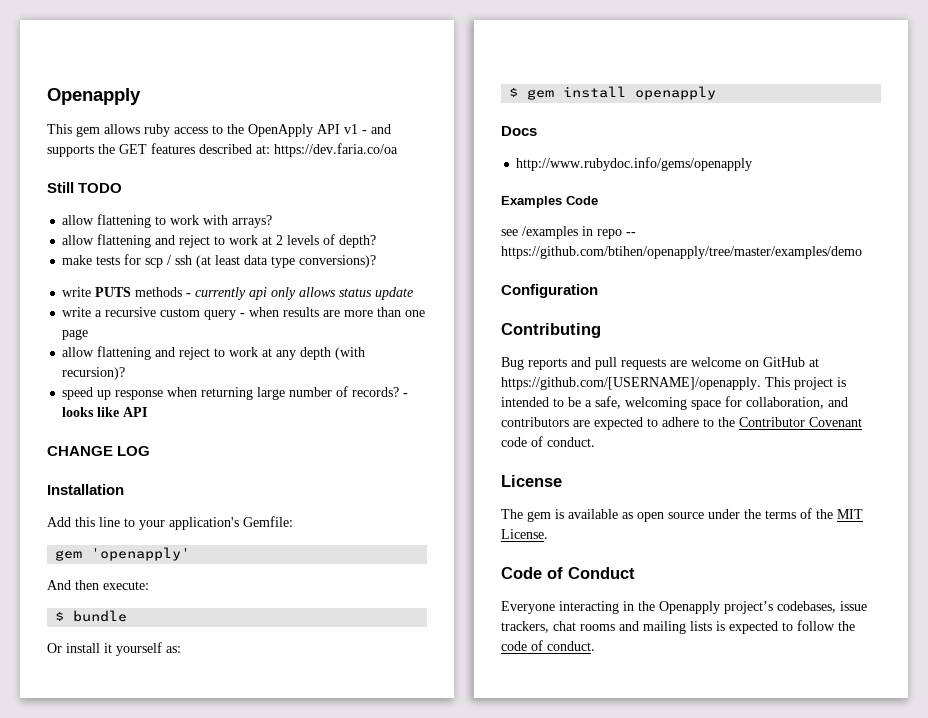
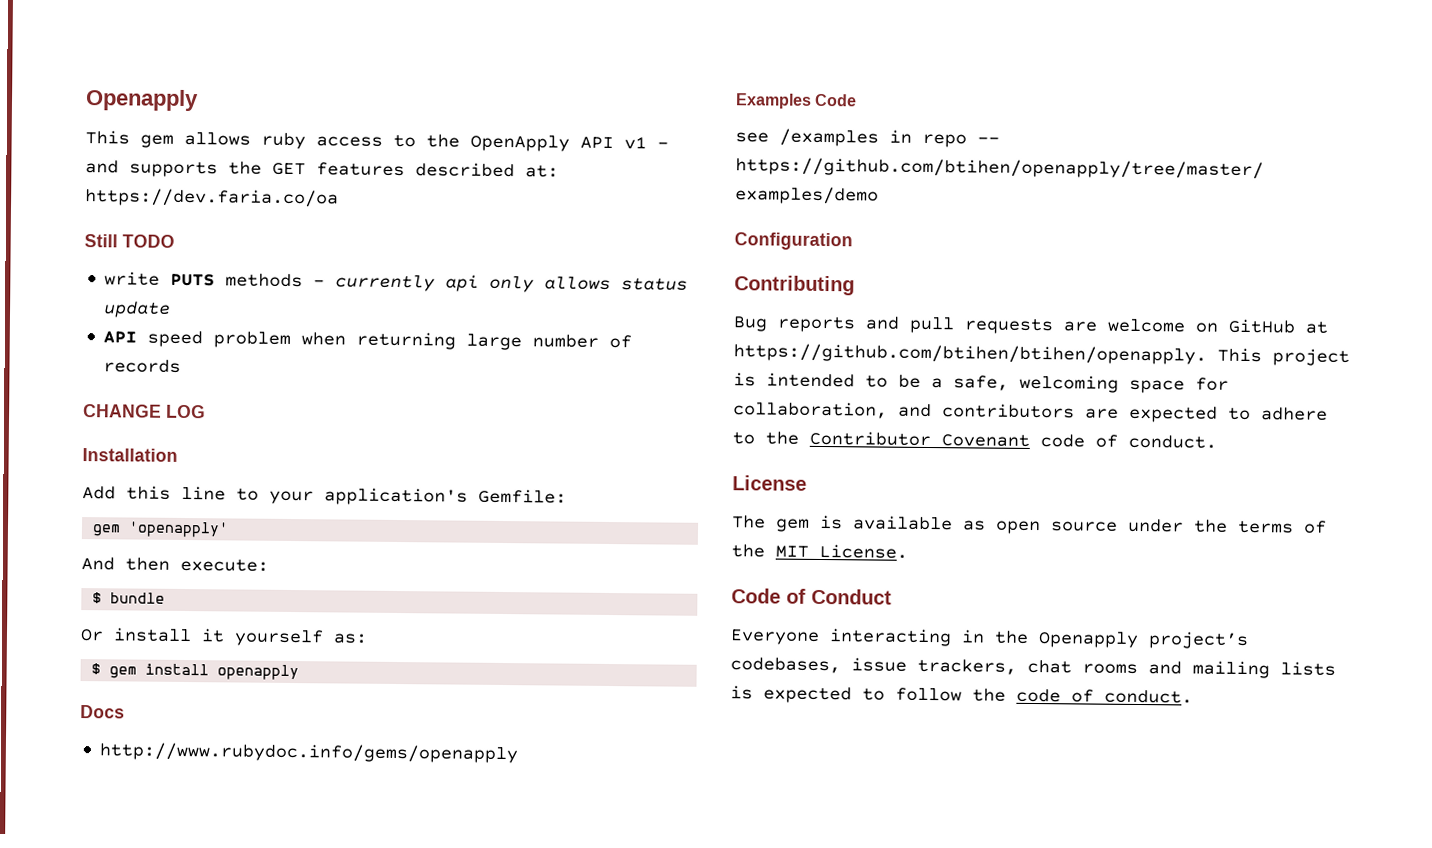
[62,214,273,228] [62,234,377,248] [62,254,377,268] // allow flattening to work with arrays? // allow flattening and reject to work at 2 levels of depth? // make tests for scp / ssh (at least data type conversions)? -> (175, 241) none
[62,307,426,320] [62,329,89,340] [62,346,366,360] [62,367,126,380] [62,387,164,400] write a recursive custom query - when results are more than one page // allow flattening and reject to work at any depth (with recursion)? // speed up response -> [103,330,292,348] API speed problem
[352,387,409,397] [62,407,148,417] records? - looks like API -> [103,359,182,373] records
[501,377,761,390] https://github.com/[USERNAME]/openapply. -> [733,343,1207,365] https://github.com/btihen/btihen/openapply.

